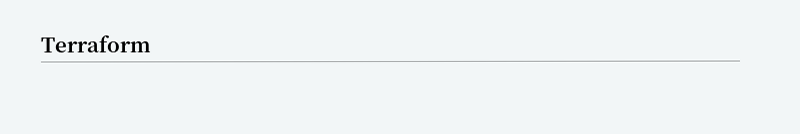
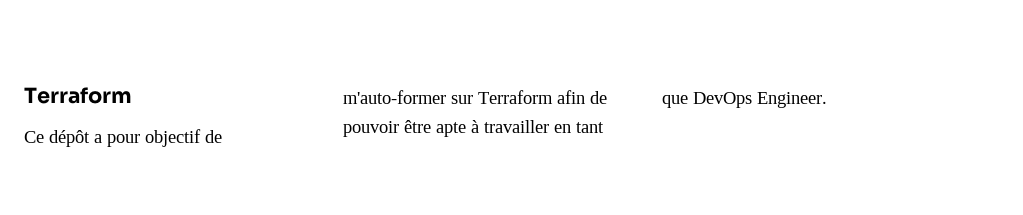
[40,35,151,53] Terraform -> [24,87,132,104] [24,129,222,147] [343,90,607,104] [343,120,604,137] [662,92,827,108] Terraform // Ce dépôt a pour objectif de m'auto-former sur Terraform afin de pouvoir être apte à travailler en tant que DevOps Engineer.

